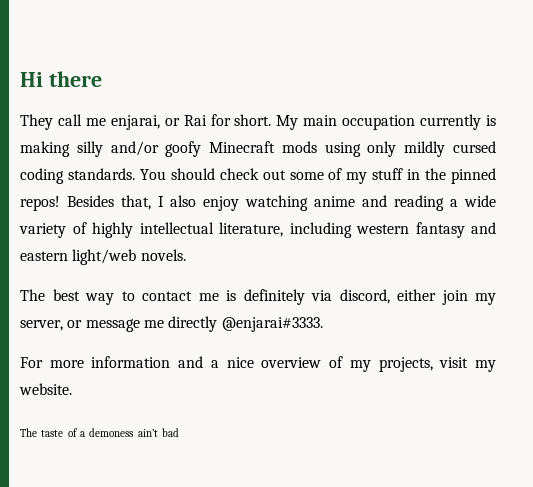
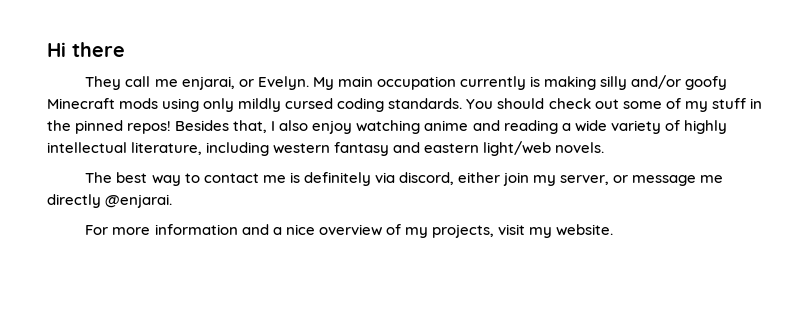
[183,114,272,126] Rai for short. -> [257,76,309,90] Evelyn.
[221,317,323,332] @enjarai#3333. -> [105,194,173,208] @enjarai.
[20,428,179,437] // The taste of a demoness ain’t bad -> (614, 230) none

